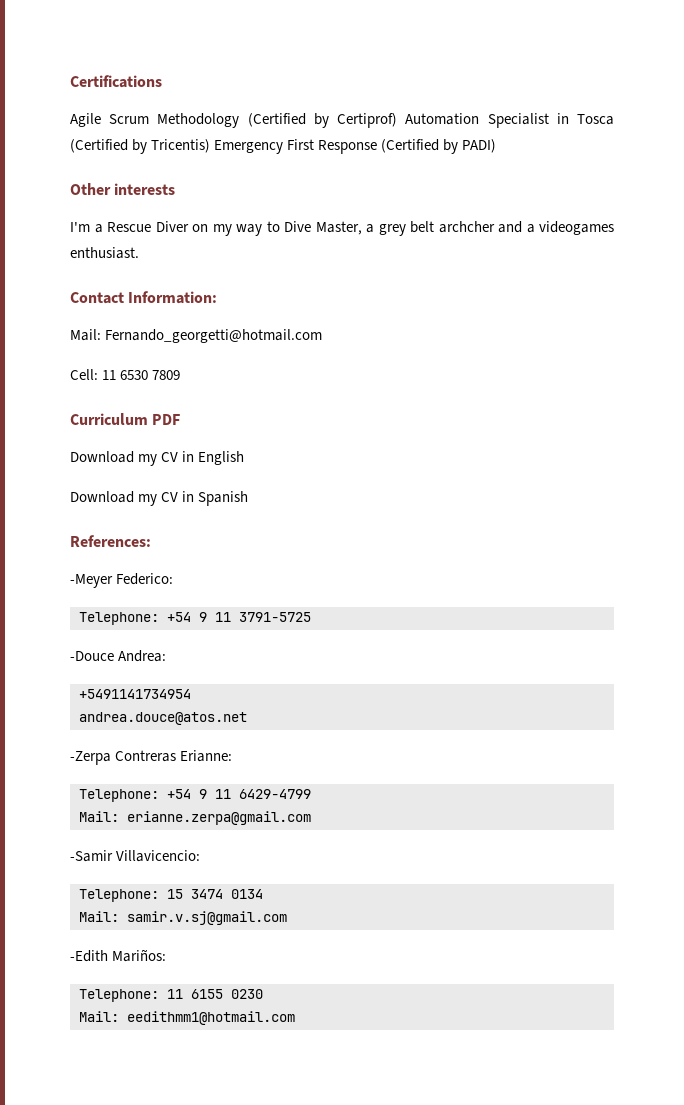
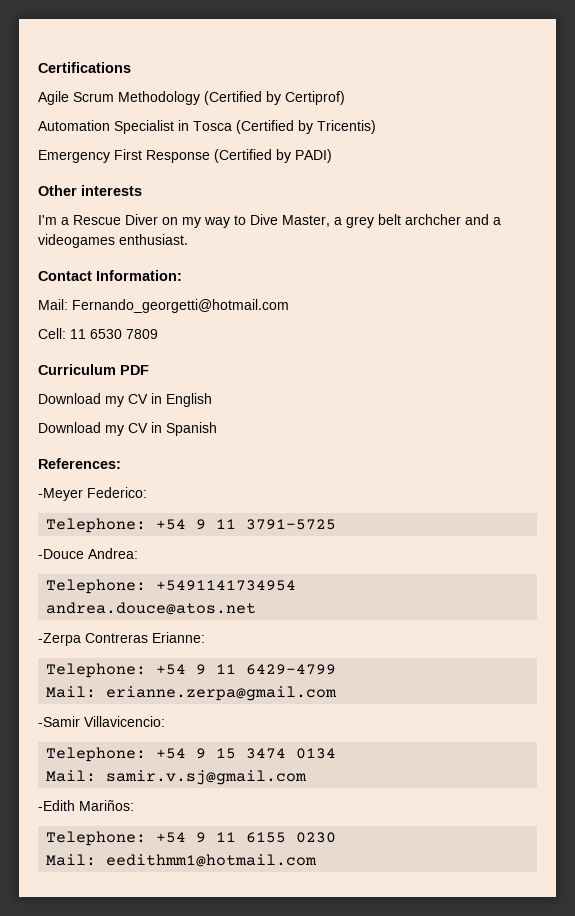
(398, 120) none -> (345, 98) //
(211, 146) none -> (376, 127) //
(167, 656) none -> [46,579,147,594] Telephone:
(159, 895) none -> [156,748,207,759] +54 9
(159, 995) none -> [156,832,207,843] +54 9

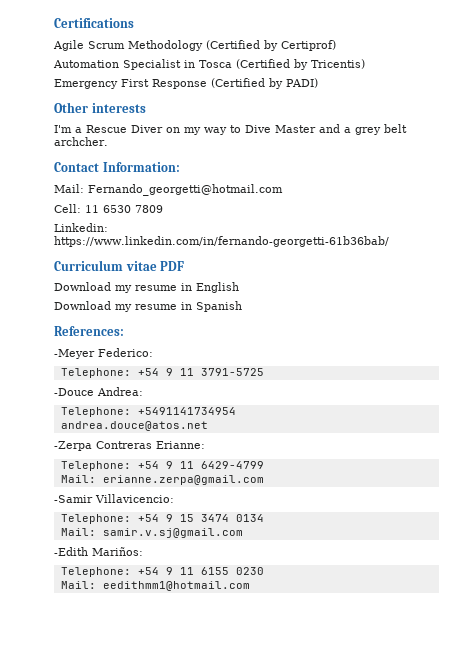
[282,215,330,227] Master, -> [275,124,340,133] Master and
[405,214,501,225] [38,234,188,248] archcher and a videogames enthusiast. -> [54,137,108,146] archcher.
(158, 334) none -> [54,223,108,232] [54,236,389,247] // Linkedin: https://www.linkedin.com/in/fernando-georgetti-61b36bab/
(116, 369) none -> [125,261,157,271] vitae
[128,394,148,404] CV -> [135,285,177,291] resume
[128,423,148,433] CV -> [135,304,177,310] resume

